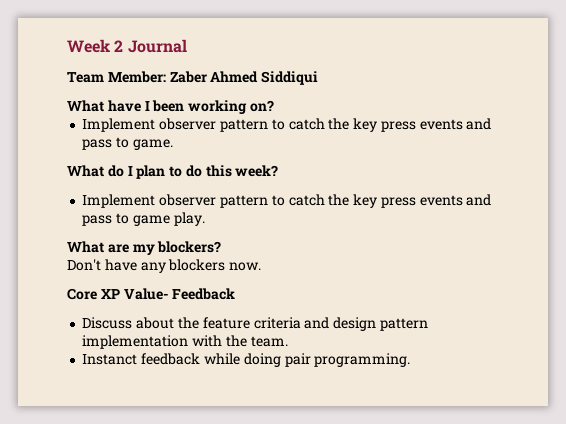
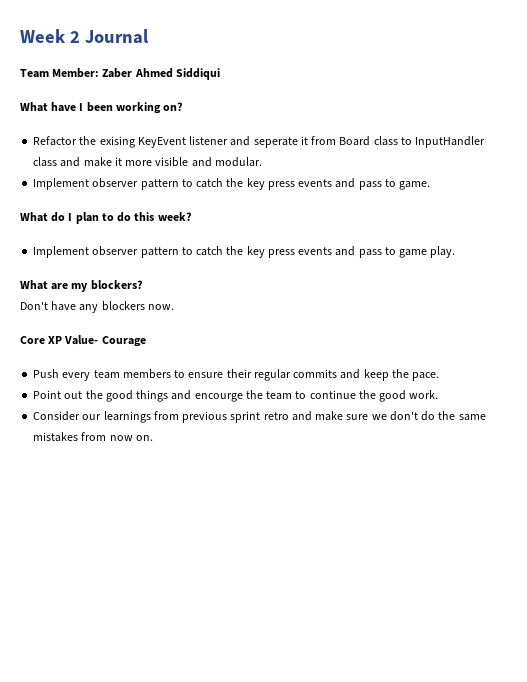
(274, 106) none -> [33,136,486,148] [33,157,262,167] // Refactor the exising KeyEvent listener and seperate it from Board class to InputHandler class and make it more visible and modular.
[172,288,236,300] [82,317,428,331] [82,335,288,349] [82,353,411,367] Feedback // Discuss about the feature criteria and design pattern implementation with the team. // Instanct feedback while doing pair programming. -> [101,336,146,347] [33,369,440,381] [33,390,439,402] [33,411,486,423] [33,432,153,442] Courage // Push every team members to ensure their regular commits and keep the pace. // Point out the good things and encourge the team to continue the good work. // Consider our learnings from previous sprint retro and make sure we don't do the same mistakes from now on.

